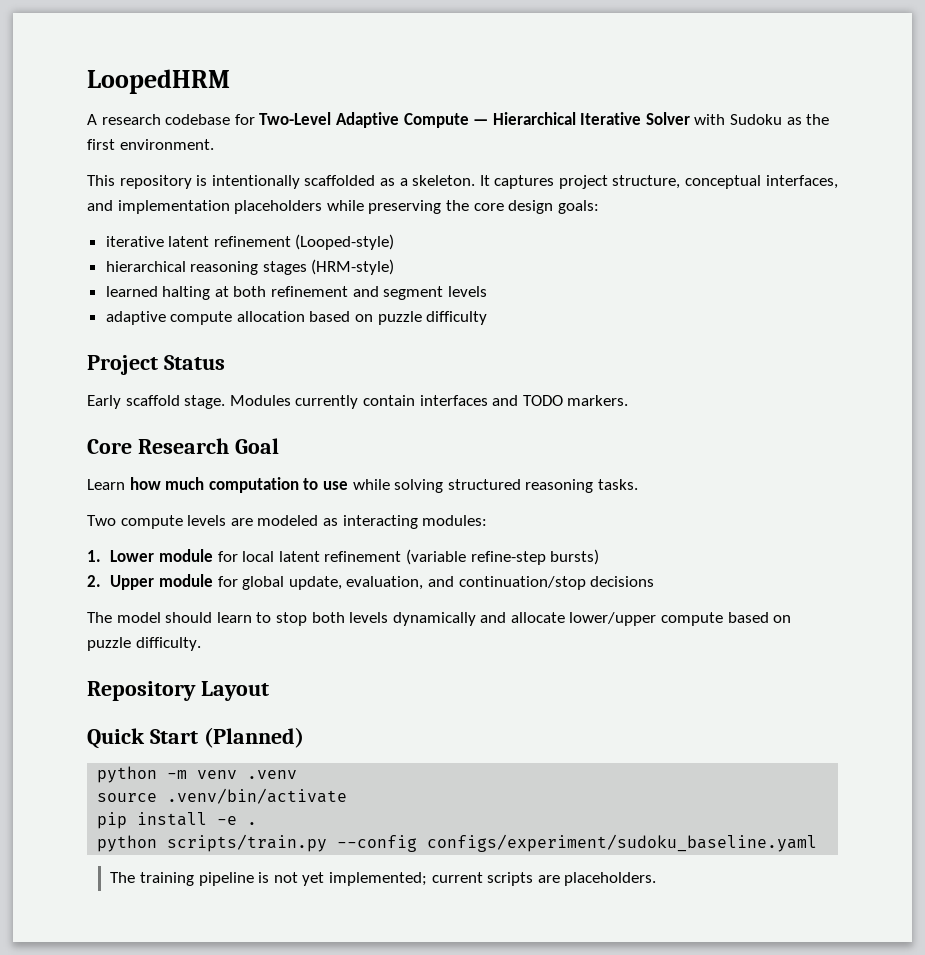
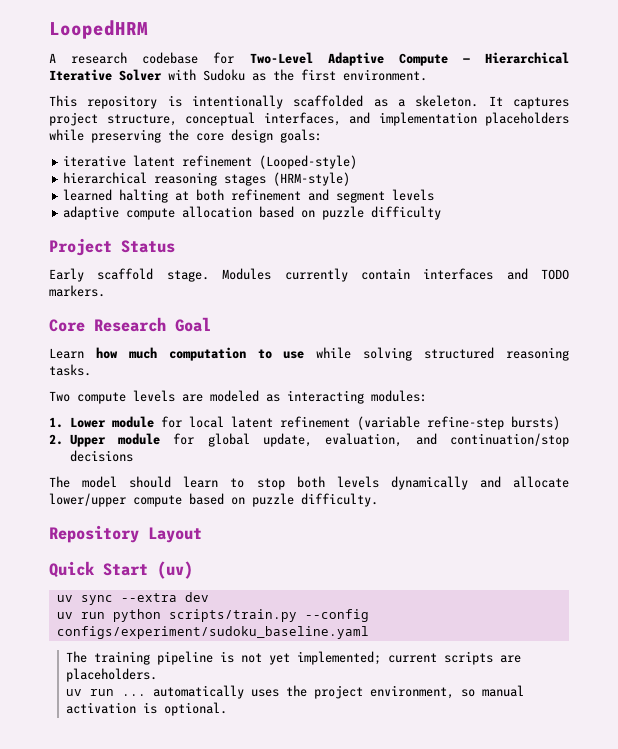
[203,727,304,748] [97,766,298,783] [97,788,348,804] [97,812,258,829] (Planned) // python -m venv .venv // source .venv/bin/activate // pip install -e . // -> [157,561,193,579] [56,592,209,605] [56,612,105,619] (uv) // uv sync --extra dev // uv run
(657, 879) none -> [65,685,524,699] [65,702,227,716] // uv run ... automatically uses the project environment, so manual activation is optional.

